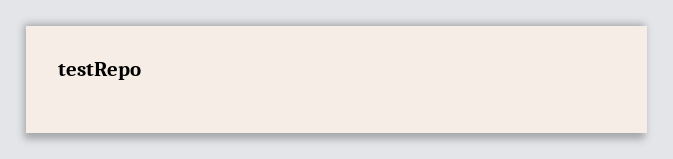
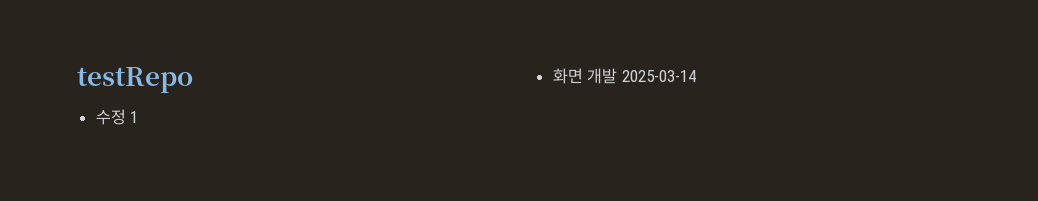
(141, 71) none -> [95,109,139,125] [552,68,696,84] // 수정 1 // 화면 개발 2025-03-14

